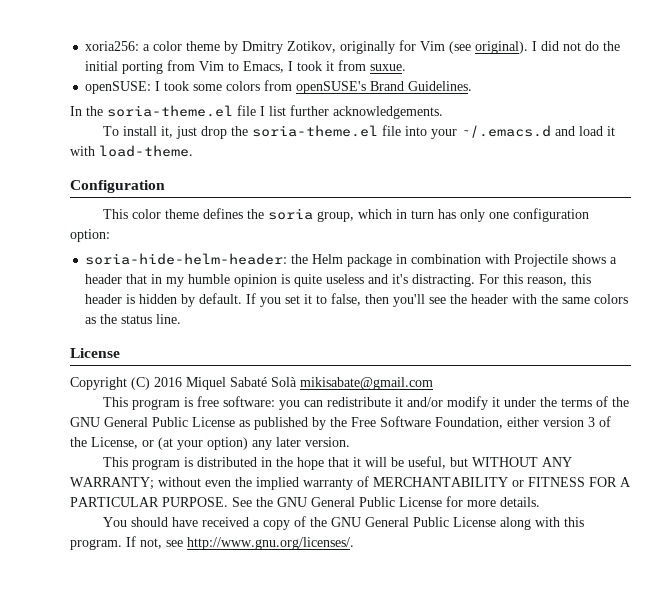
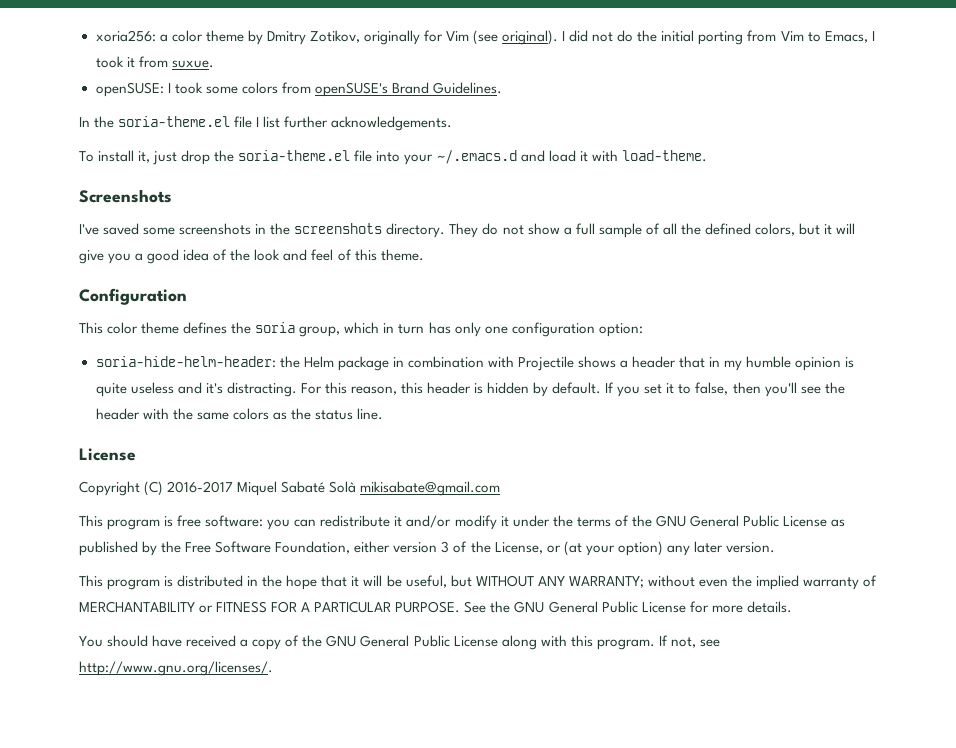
(193, 151) none -> [79,189,172,203] [79,223,856,238] [79,249,424,264] // Screenshots // I've saved some screenshots in the screenshots directory. They do not show a full sample of all the defined colors, but it will give you a good idea of the look and feel of this theme.
[154,377,182,387] 2016 -> [167,481,234,493] 2016-2017

